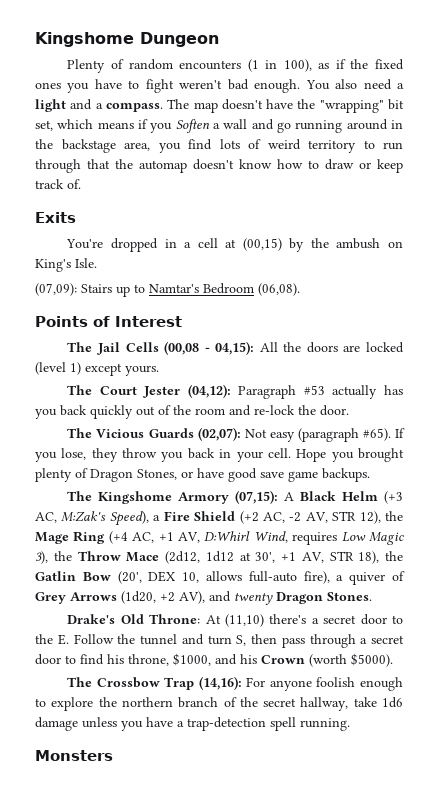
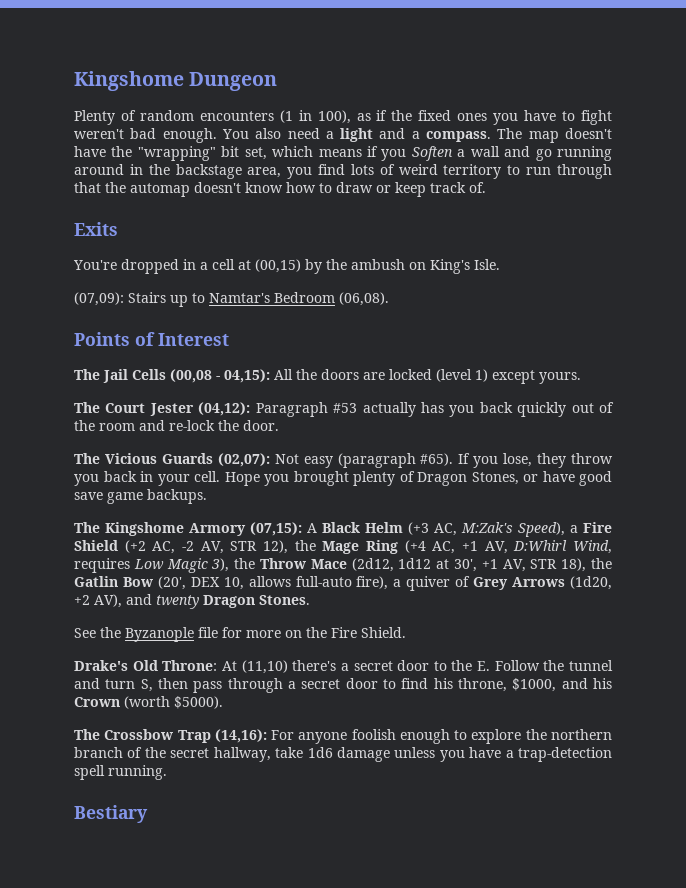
(372, 596) none -> [74,627,406,642] // See the Byzanople file for more on the Fire Shield.
[35,750,113,761] Monsters -> [74,805,148,823] Bestiary

